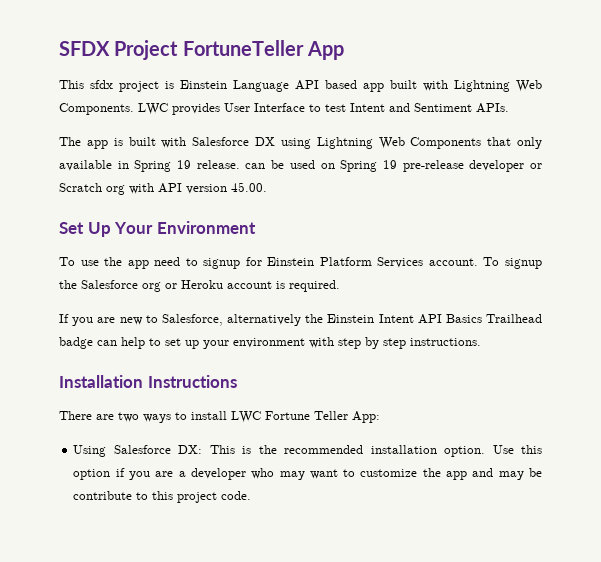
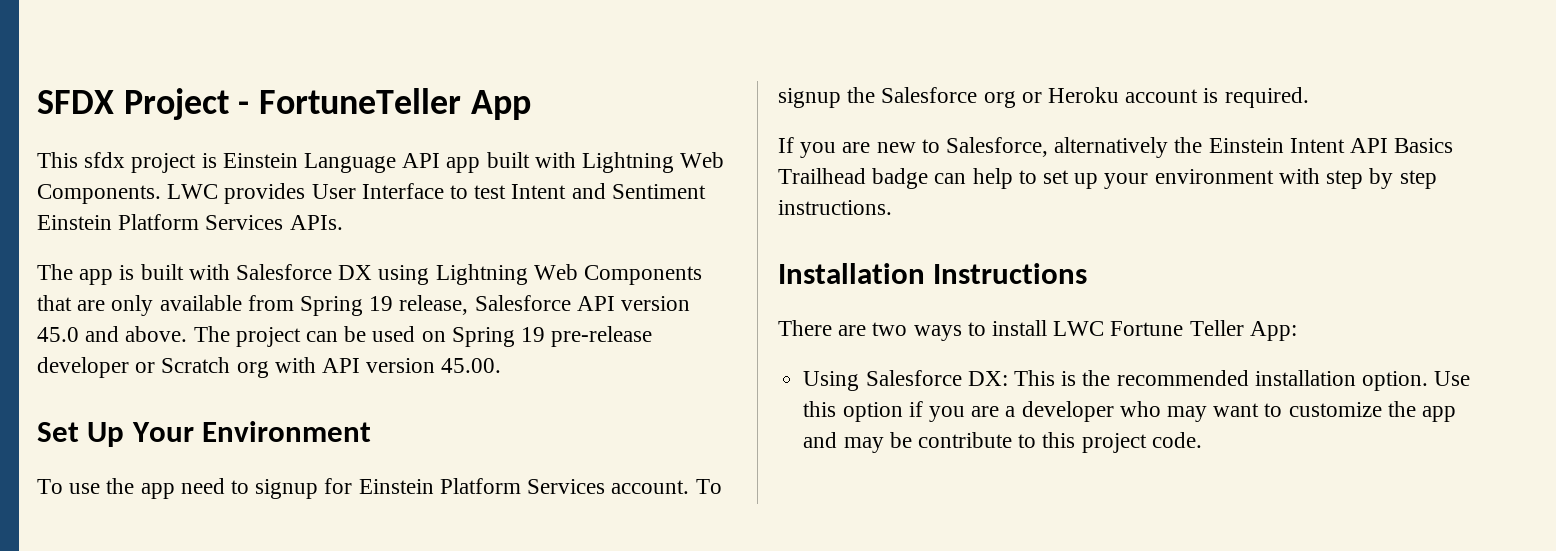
(179, 50) none -> [238,101,250,114] -
[325,80,357,89] based -> (441, 160) none
(472, 107) none -> [37,214,284,230] Einstein Platform Services
(512, 141) none -> [77,300,106,311] are
[117,160,240,172] in Spring 19 release. -> [247,295,691,316] [37,326,301,347] from Spring 19 release, Salesforce API version 45.0 and above. The project

